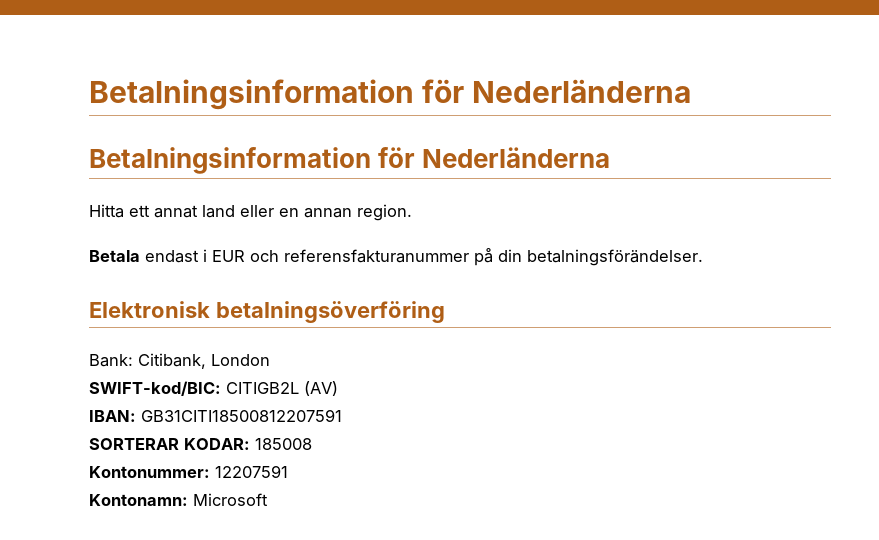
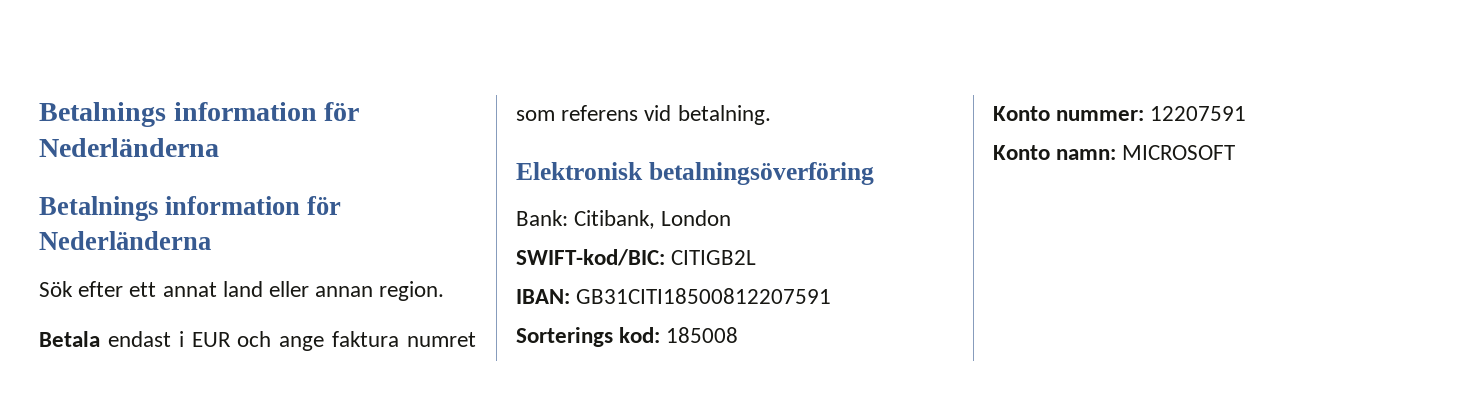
[89,79,692,110] [89,147,611,174] [89,204,124,218] Betalningsinformation för Nederländerna // Betalningsinformation för Nederländerna // Hitta -> [39,102,360,127] [39,138,219,157] [39,196,342,221] [39,231,211,250] [39,281,124,297] Betalnings information för Nederländerna // Betalnings information för Nederländerna // Sök efter
[279,208,299,217] en -> (310, 289) none
[284,248,703,266] referensfakturanummer på din betalningsförändelser. -> [279,331,476,351] [516,105,771,125] ange faktura numret som referens vid betalning.
[304,381,338,396] (AV) -> (757, 257) none
[89,438,250,450] SORTERAR KODAR: -> [516,327,661,347] Sorterings kod:
[89,466,210,478] Kontonummer: -> [993,106,1145,121] Konto nummer:
[89,493,268,506] Kontonamn: Microsoft -> [993,145,1236,160] Konto namn: MICROSOFT

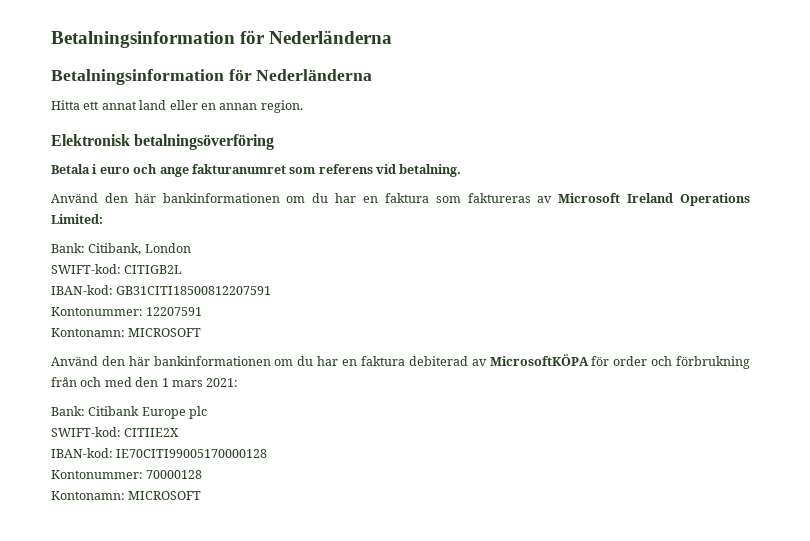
[39,102,360,127] [39,138,219,157] [39,196,342,221] [39,231,211,250] [39,281,124,297] Betalnings information för Nederländerna // Betalnings information för Nederländerna // Sök efter -> [51,30,393,48] [51,69,373,85] [51,100,80,110] Betalningsinformation för Nederländerna // Betalningsinformation för Nederländerna // Hitta
(310, 289) none -> [200,103,216,110] en
(445, 291) none -> [51,134,275,150] // Elektronisk betalningsöverföring
[107,331,476,351] [516,105,771,125] [516,162,874,185] endast i EUR och ange faktura numret som referens vid betalning. // Elektronisk betalningsöverföring -> [92,164,462,177] [51,193,750,206] [51,214,103,224] i euro och ange fakturanumret som referens vid betalning. // Använd den här bankinformationen om du har en faktura som faktureras av Microsoft Ireland Operations Limited:
[516,249,665,266] SWIFT-kod/BIC: -> [51,264,121,274] SWIFT-kod:
[516,289,570,304] IBAN: -> [51,285,113,295] IBAN-kod:
[516,327,739,347] [993,106,1145,121] Sorterings kod: 185008 // Konto nummer: -> [51,307,143,316] Kontonummer:
[993,145,1236,160] Konto namn: MICROSOFT -> [51,328,202,337] [51,354,751,369] [51,377,239,387] [51,406,208,419] [51,427,180,437] [51,448,268,458] [51,470,203,479] [51,491,202,500] Kontonamn: MICROSOFT // Använd den här bankinformationen om du har en faktura debiterad av MicrosoftKÖPA för order och förbrukning från och med den 1 mars 2021: // Bank: Citibank Europe plc // SWIFT-kod: CITIIE2X // IBAN-kod: IE70CITI99005170000128 // Kontonummer: 70000128 // Kontonamn: MICROSOFT

